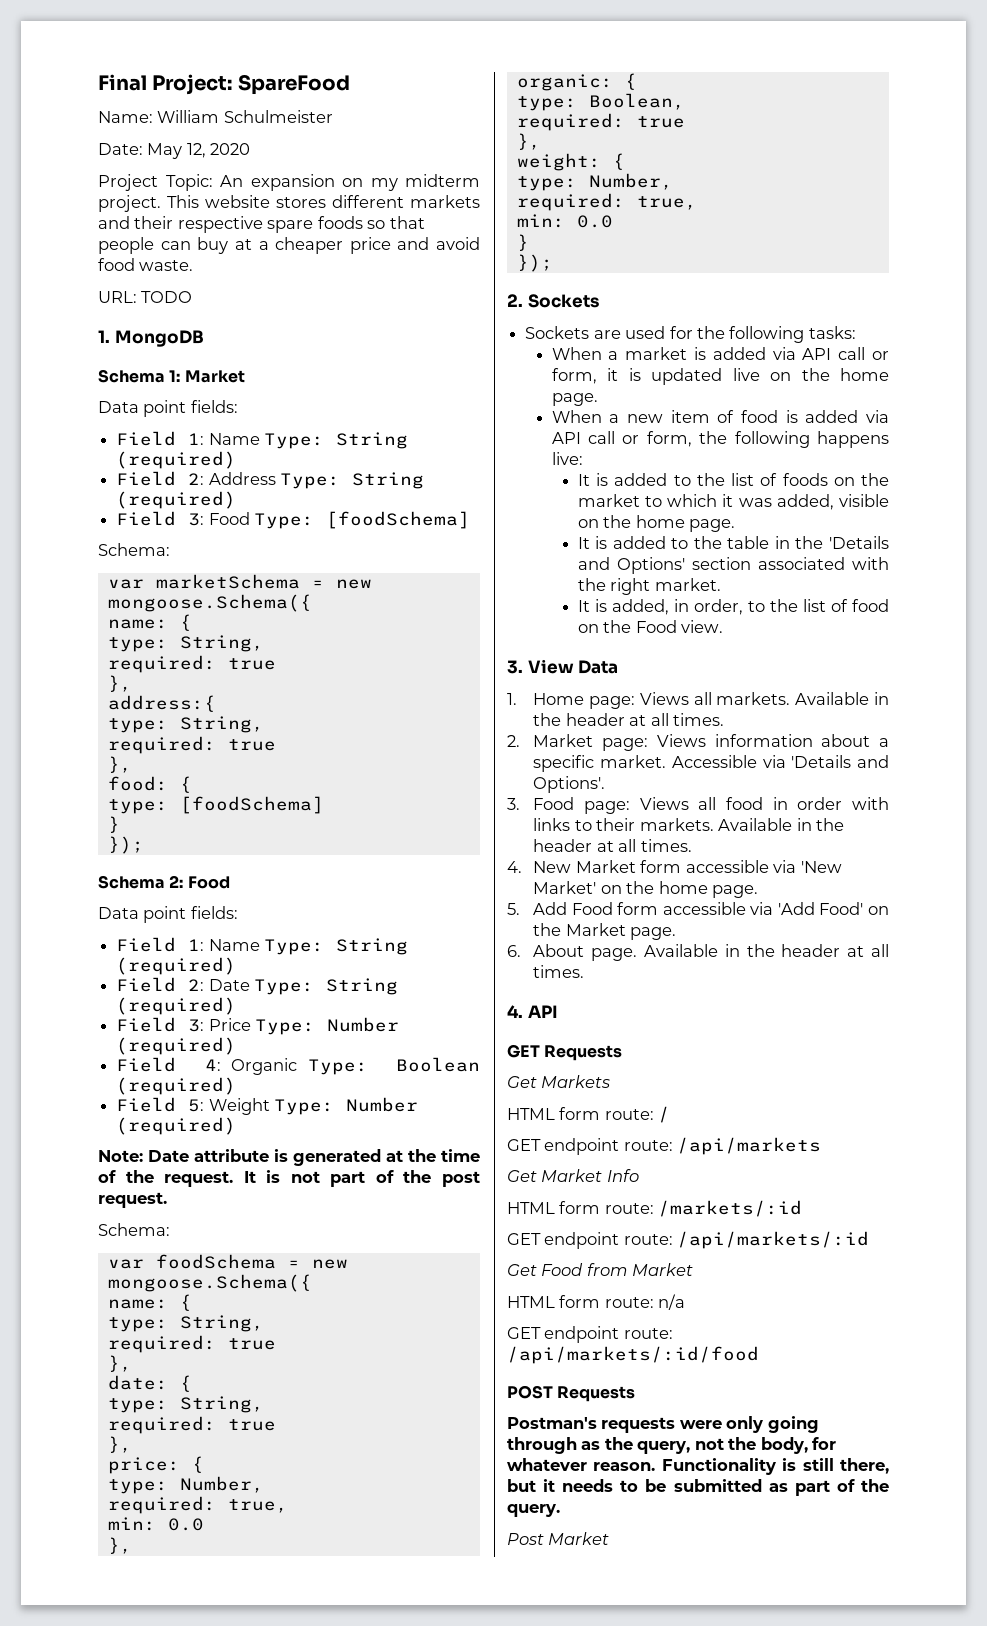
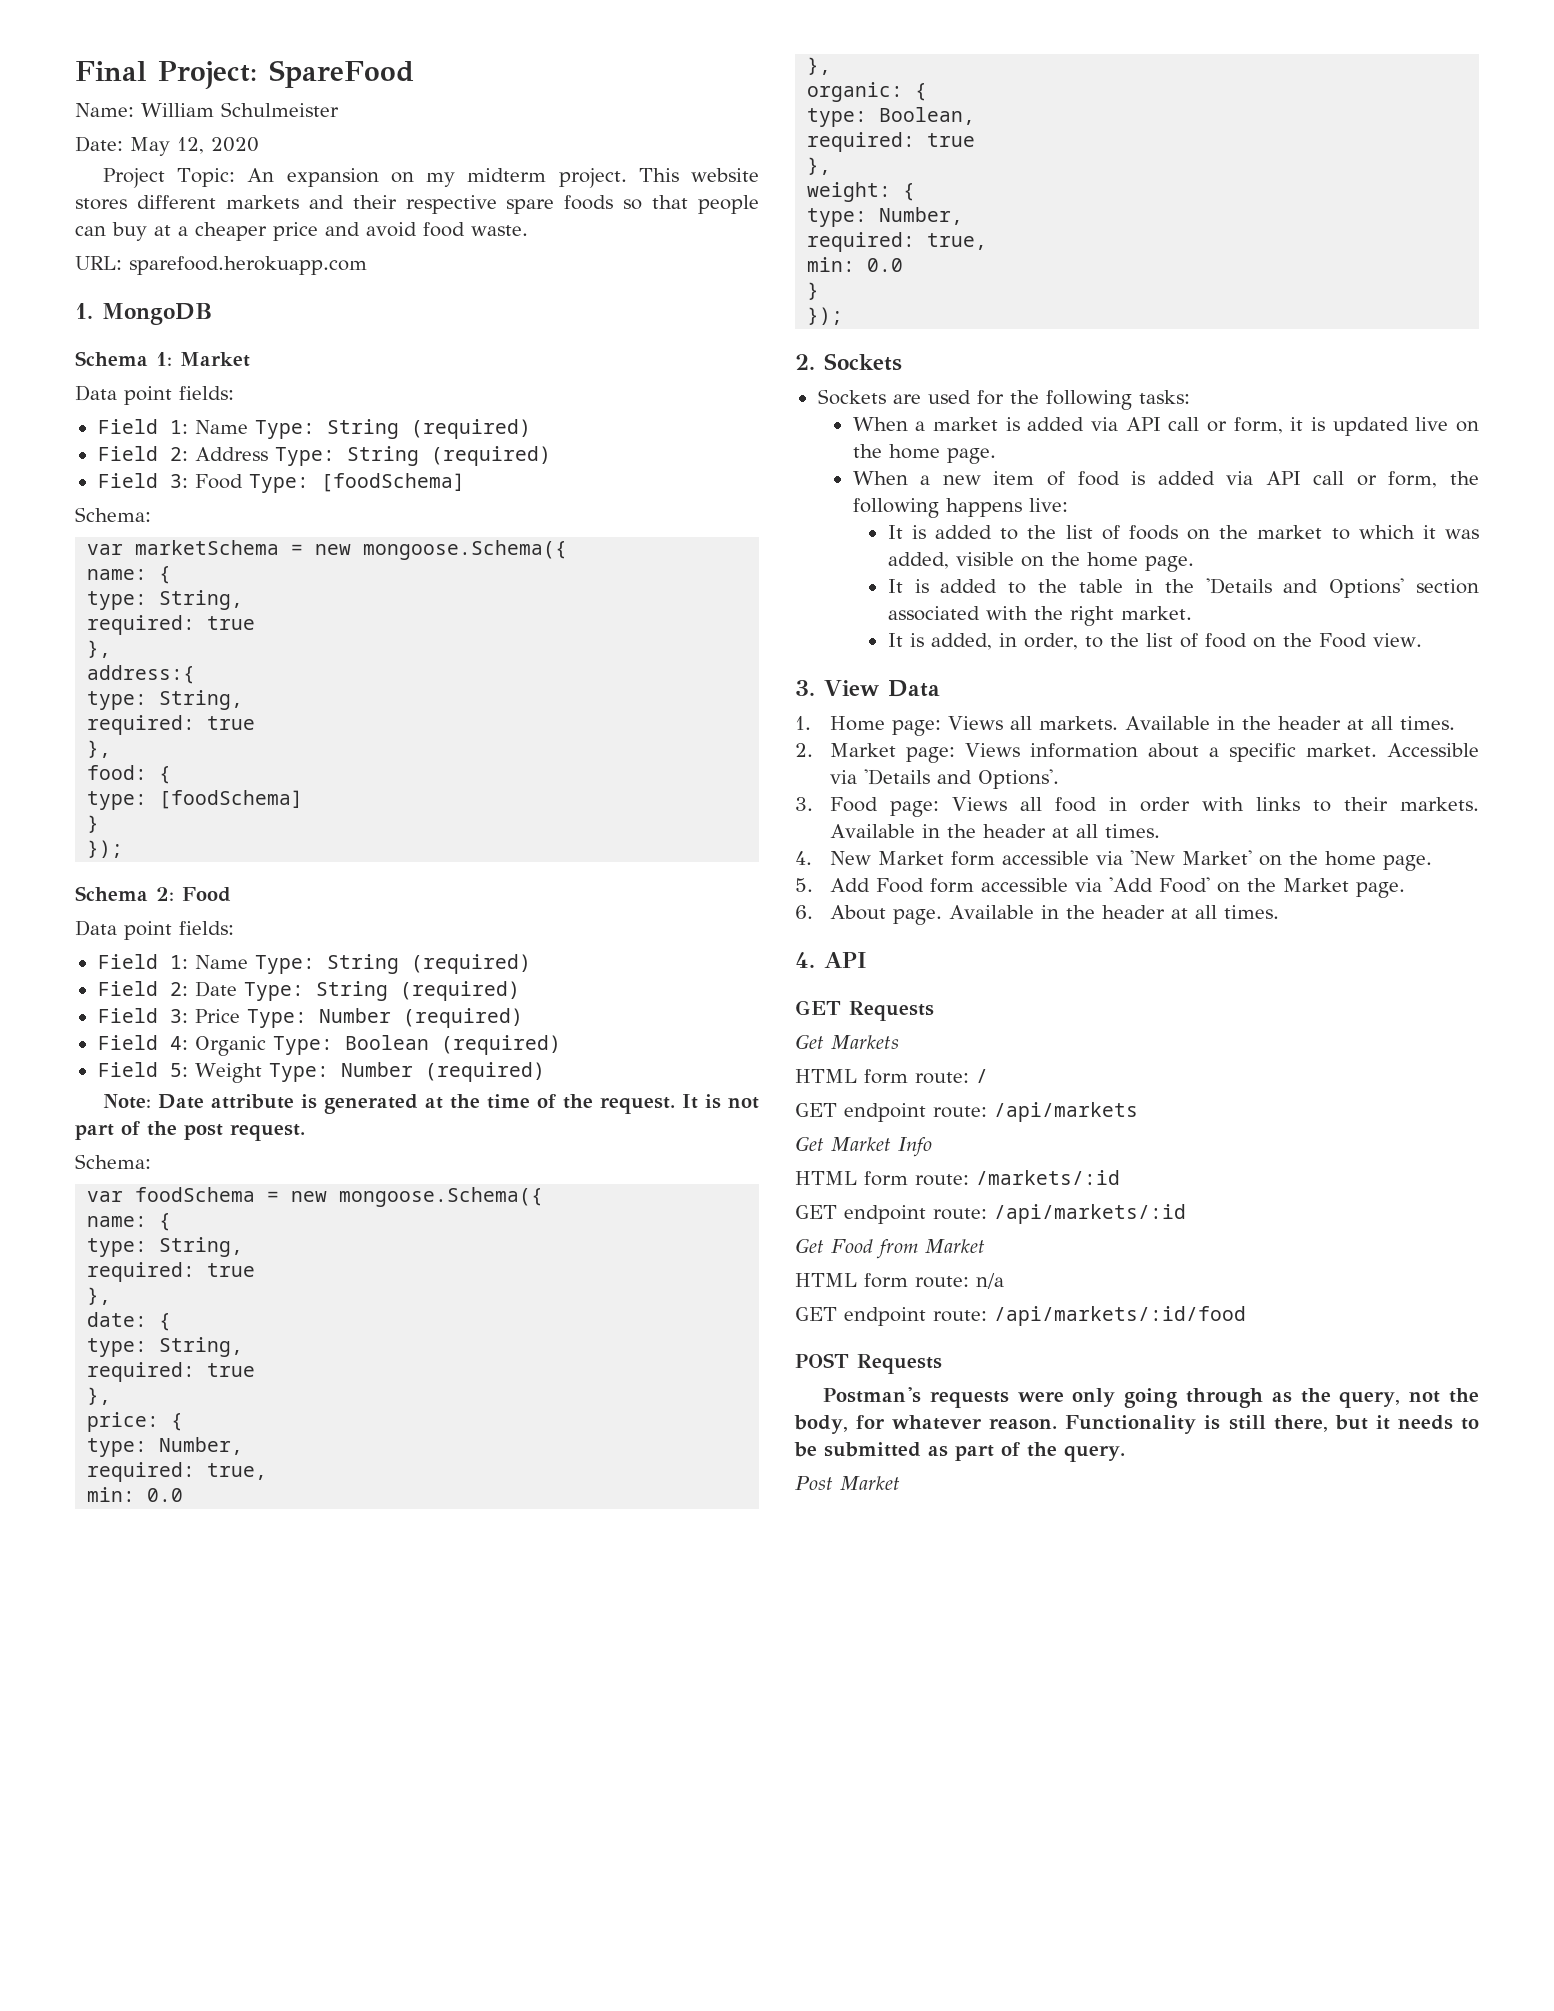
[141,291,193,303] TODO -> [129,256,367,275] sparefood.herokuapp.com

